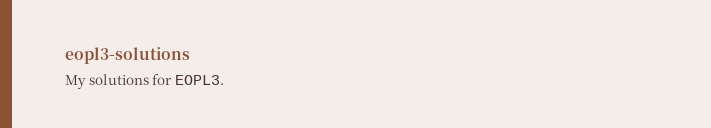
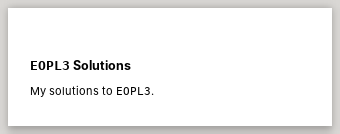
[65,47,190,64] eopl3-solutions -> [30,60,132,70] EOPL3 Solutions
[152,74,173,85] for -> [102,86,113,95] to

